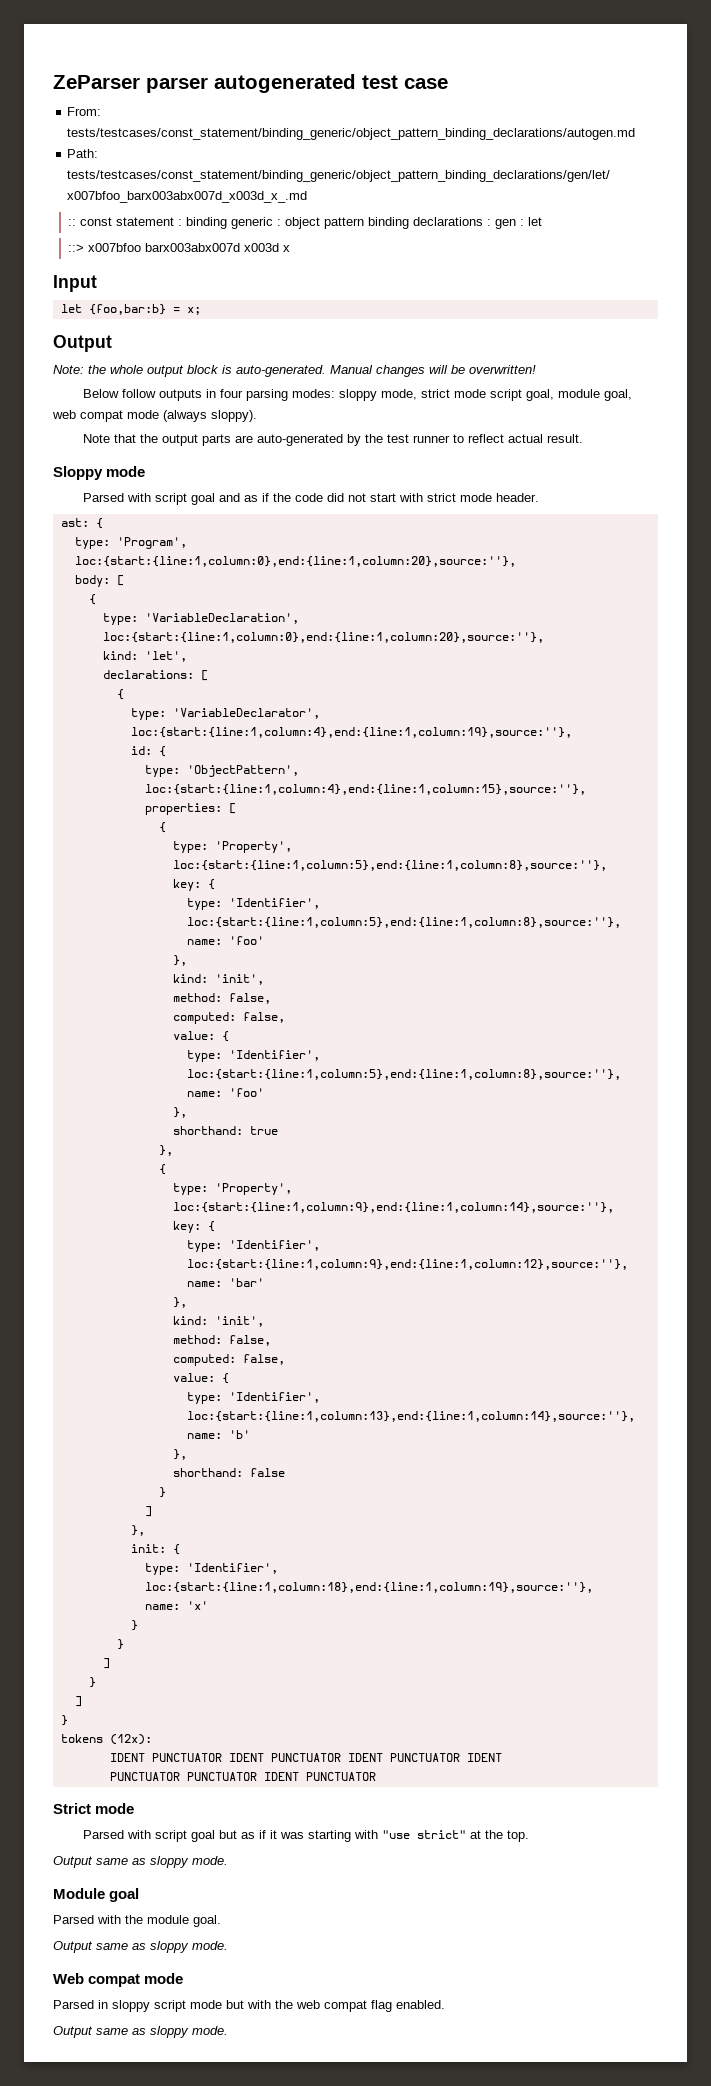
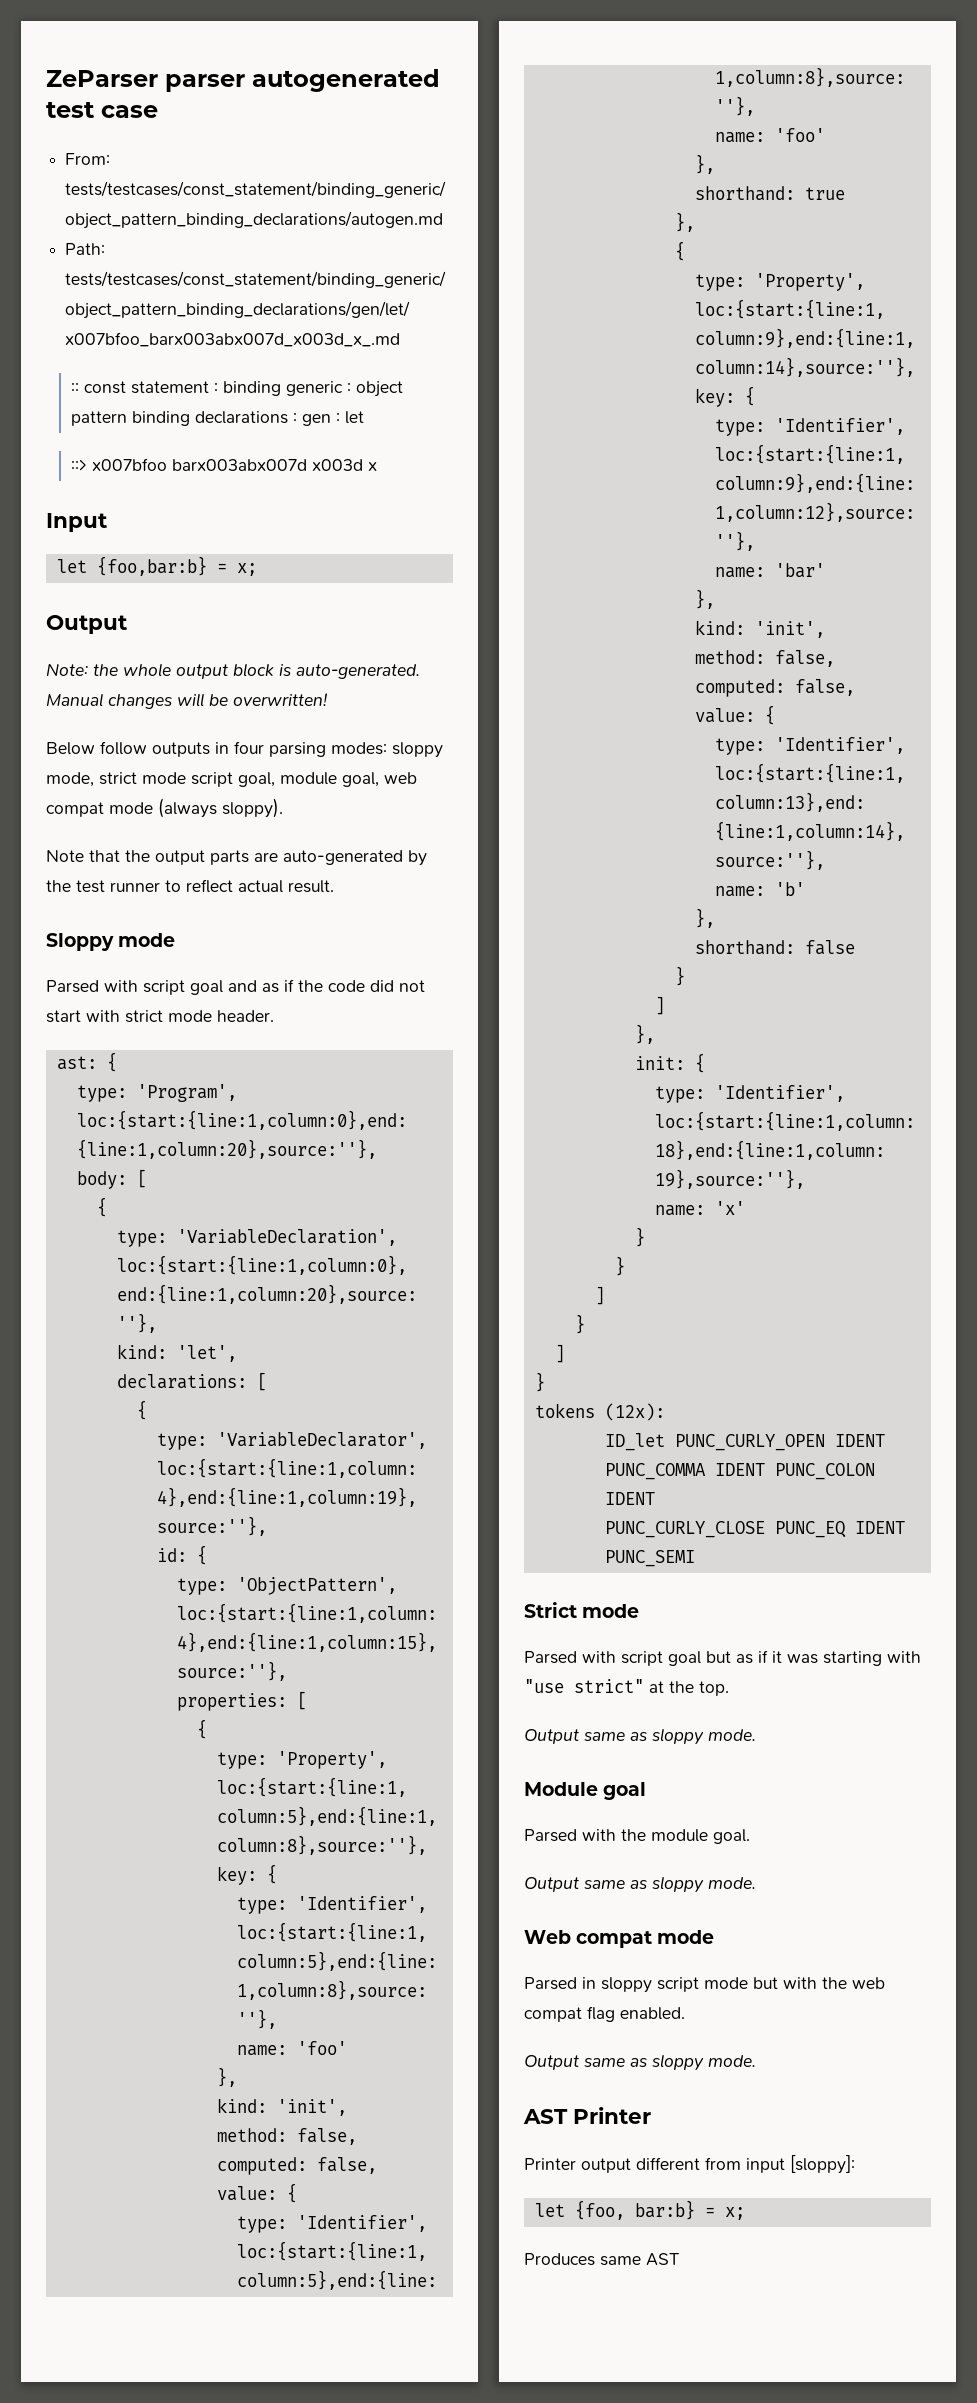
[109,1753,502,1762] [109,1772,376,1781] IDENT PUNCTUATOR IDENT PUNCTUATOR IDENT PUNCTUATOR IDENT // PUNCTUATOR PUNCTUATOR IDENT PUNCTUATOR -> [604,1433,885,1451] [604,1463,875,1480] [604,1492,655,1505] [604,1521,905,1538] [604,1550,695,1567] ID_let PUNC_CURLY_OPEN IDENT PUNC_COMMA IDENT PUNC_COLON IDENT // PUNC_CURLY_CLOSE PUNC_EQ IDENT PUNC_SEMI
(228, 2030) none -> [523,2107,651,2124] [524,2155,855,2174] [534,2200,745,2220] [524,2253,679,2266] // AST Printer // Printer output different from input [sloppy]: // let {foo, bar:b} = x; // Produces same AST

